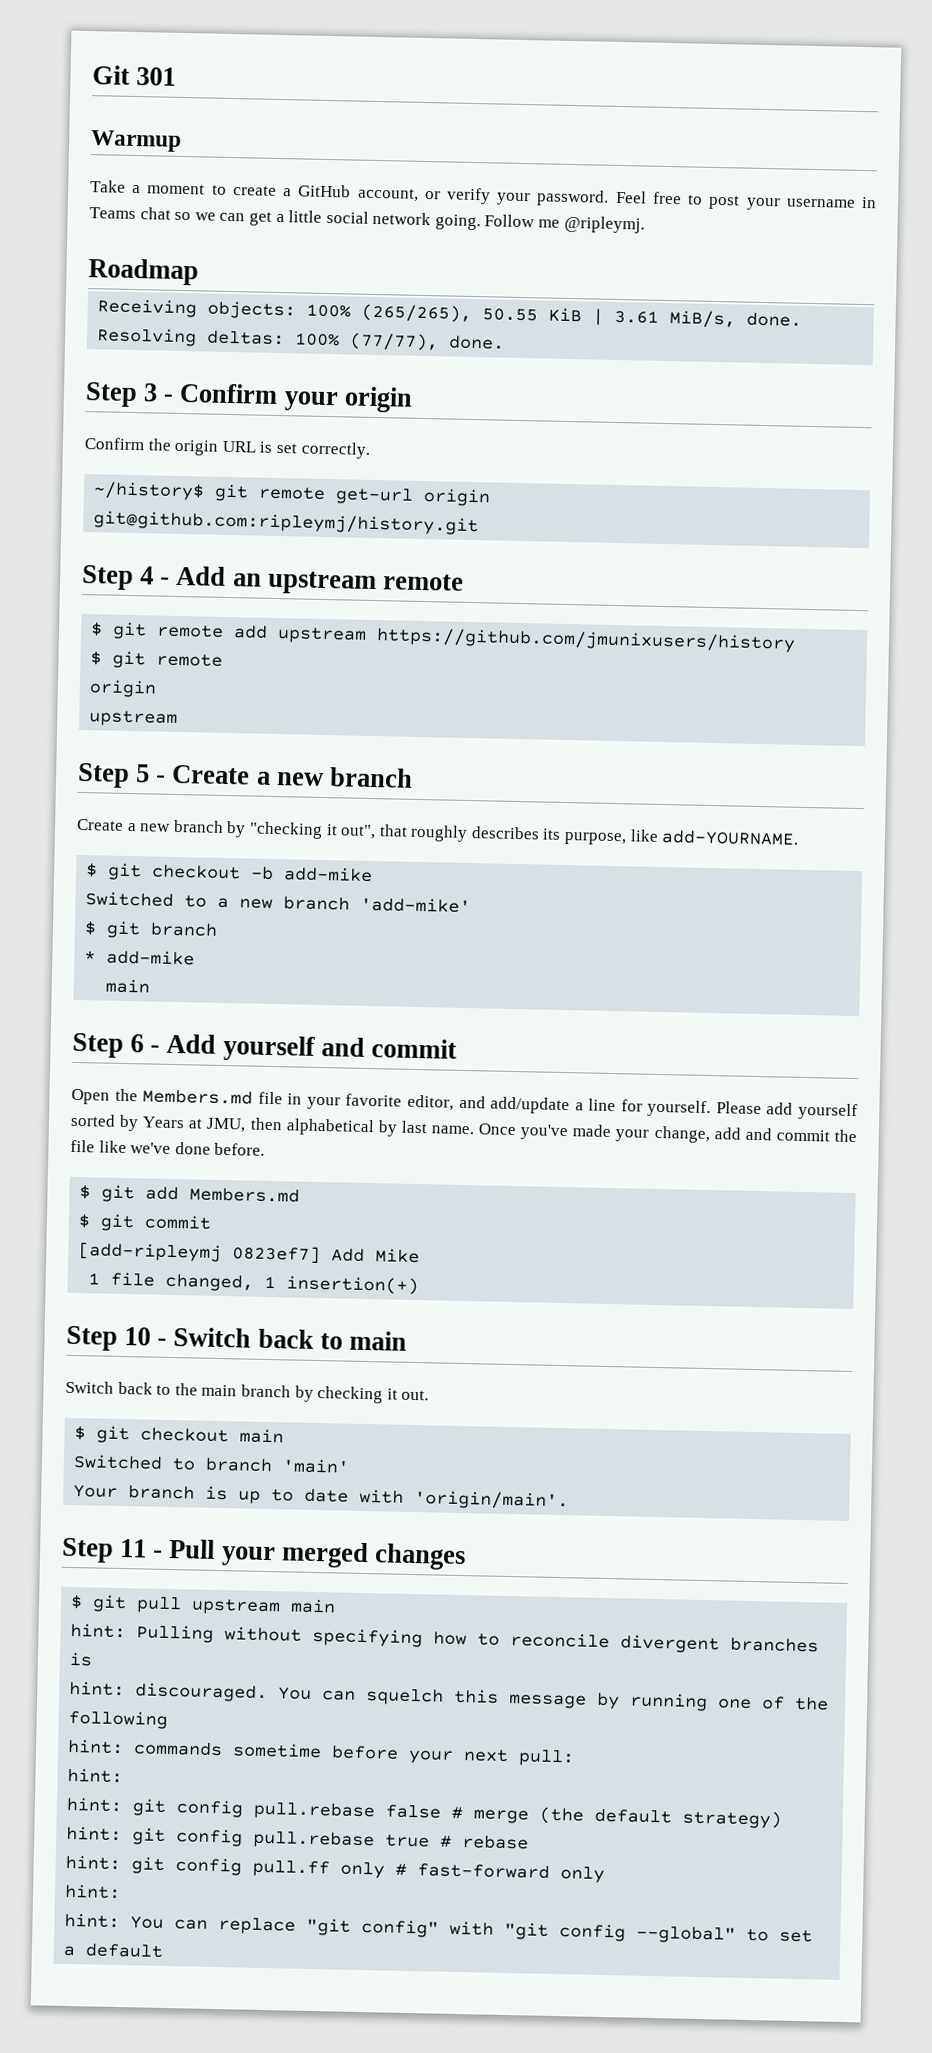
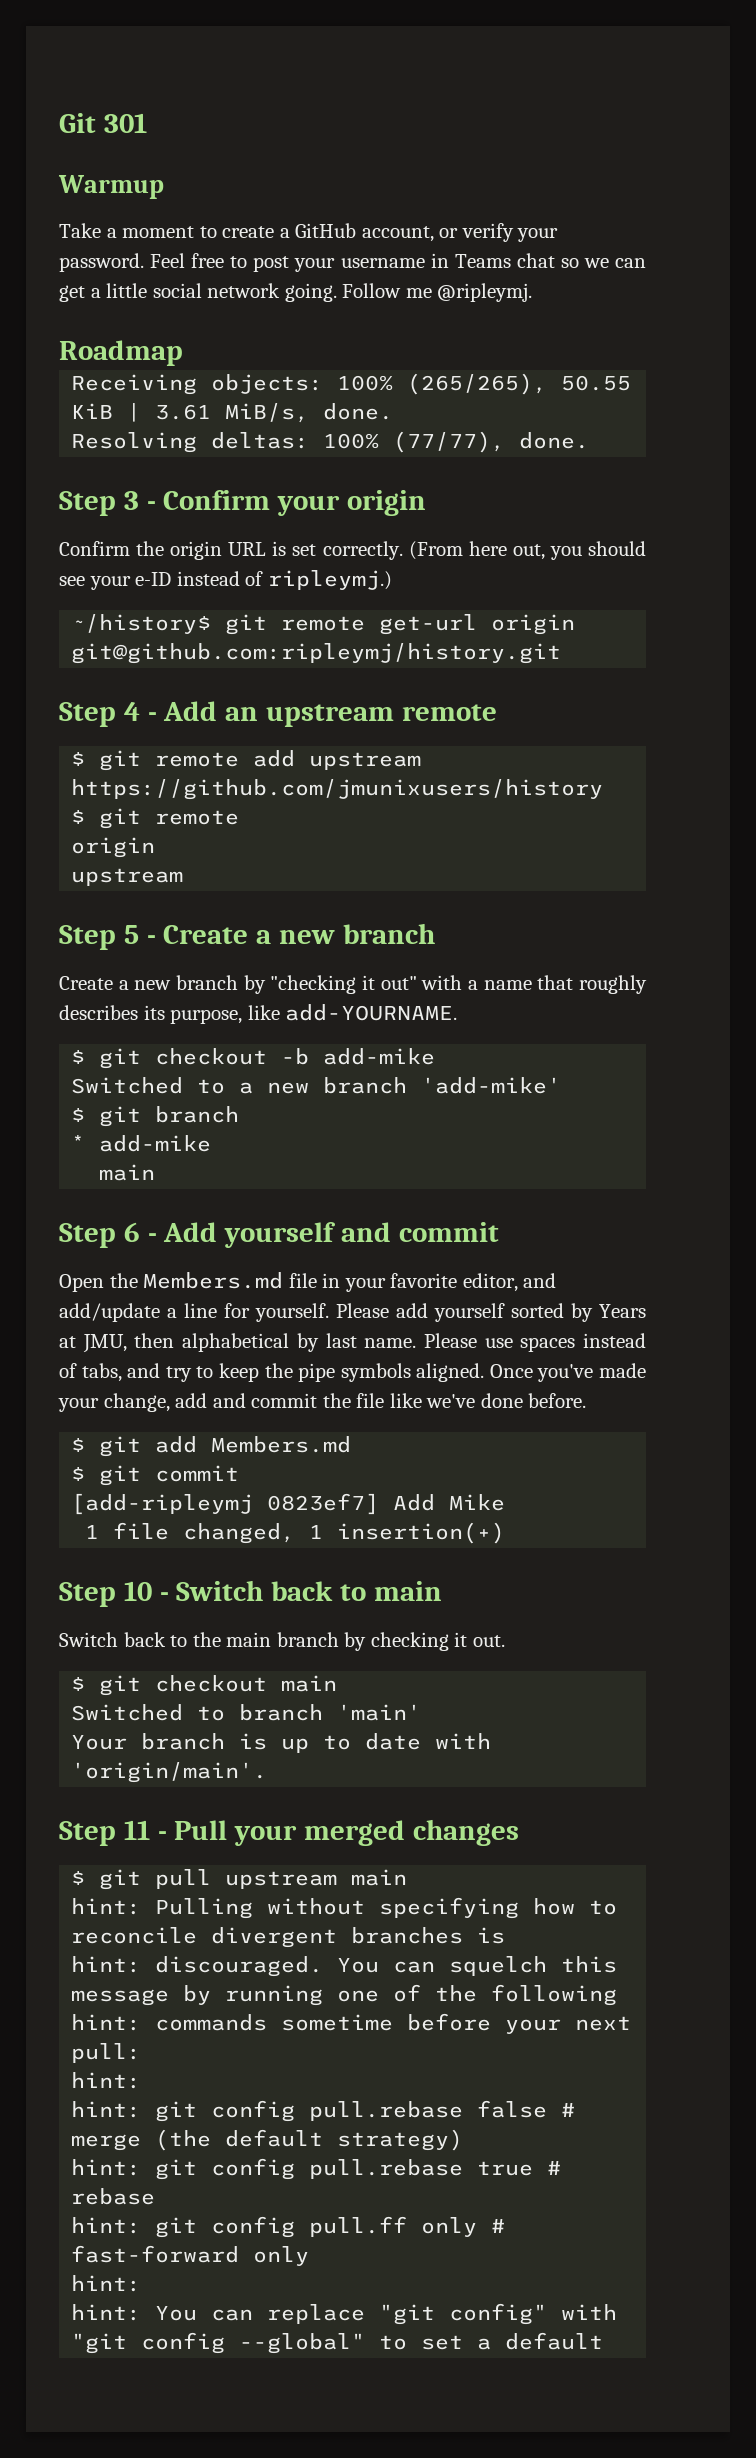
(370, 450) none -> [408,541,646,560] [59,570,392,590] (From here out, you should see your e-ID instead of ripleymj.)
[340,824,377,840] out", -> [380,975,532,990] out" with a name
(474, 1130) none -> [423,1333,646,1352] [59,1363,485,1382] Please use spaces instead of tabs, and try to keep the pipe symbols aligned.

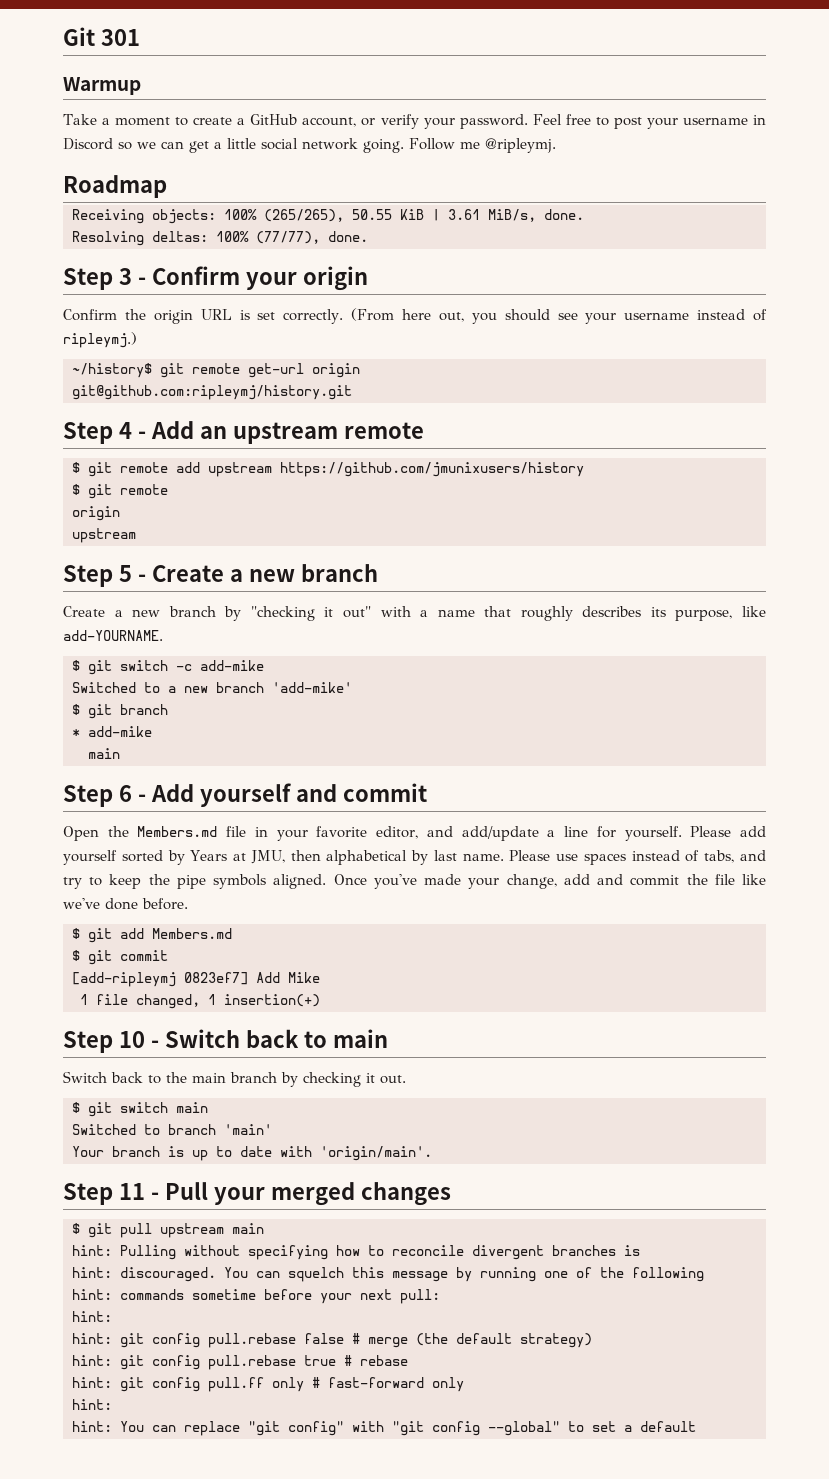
[454,253,555,268] Teams chat -> [63,138,113,150] Discord
[135,572,172,586] e-ID -> [624,312,690,320] username
[155,1048,310,1065] checkout -b -> [120,660,192,671] switch -c
[155,1675,268,1692] checkout -> [120,1102,168,1113] switch

